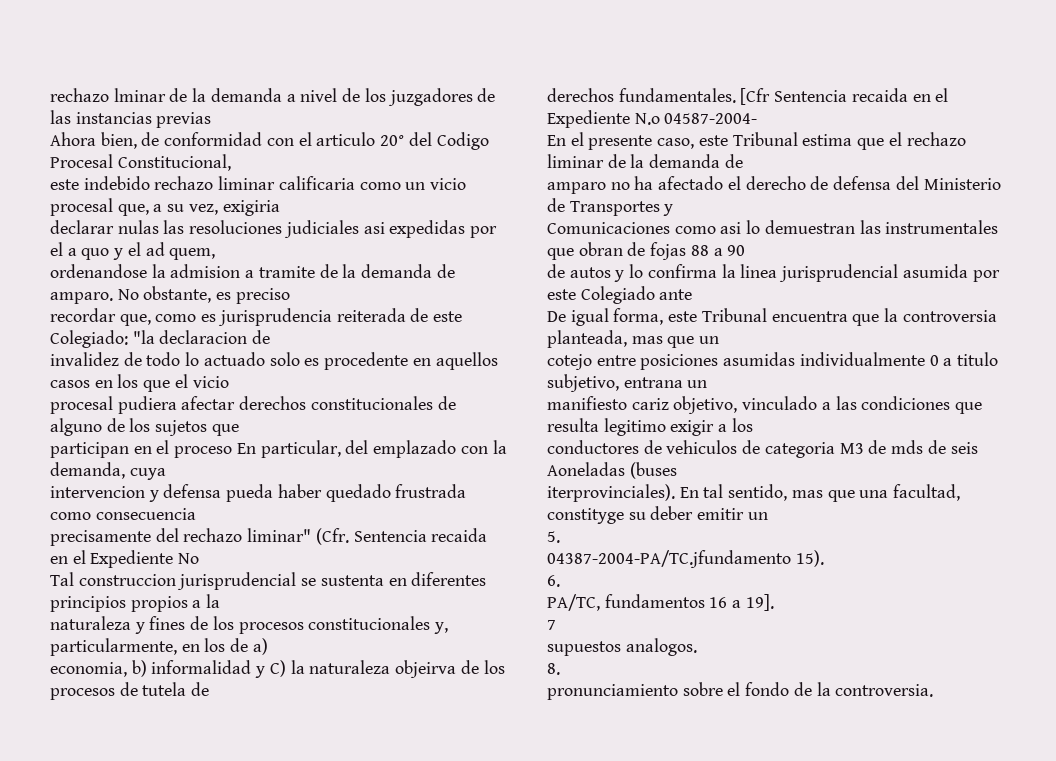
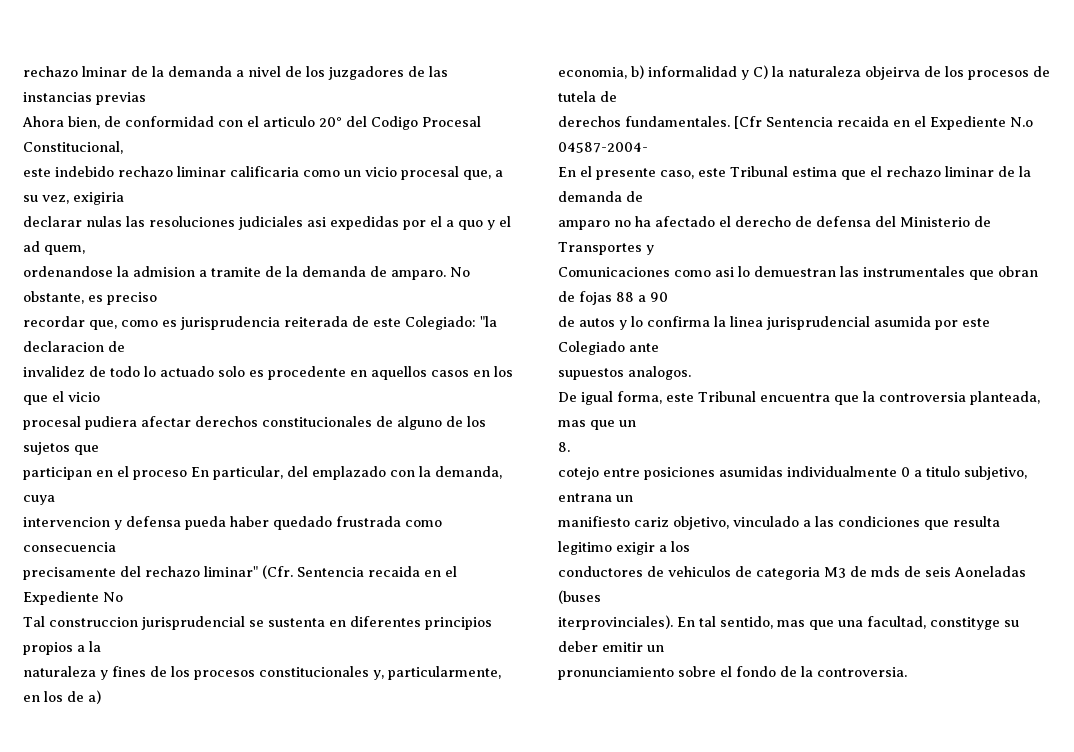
(693, 294) none -> [558,366,691,380] // supuestos analogos.
(720, 340) none -> [558,442,570,452] // 8.
[547,531,560,543] [547,550,824,568] [547,575,560,587] [547,594,774,611] [547,620,556,630] [547,638,697,656] [547,663,560,675] // 5. // 04387-2004-PA/TC.jfundamento 15). // 6. // PA/TC, fundamentos 16 a 19]. // 7 // supuestos analogos. // 8. -> (664, 648) none

